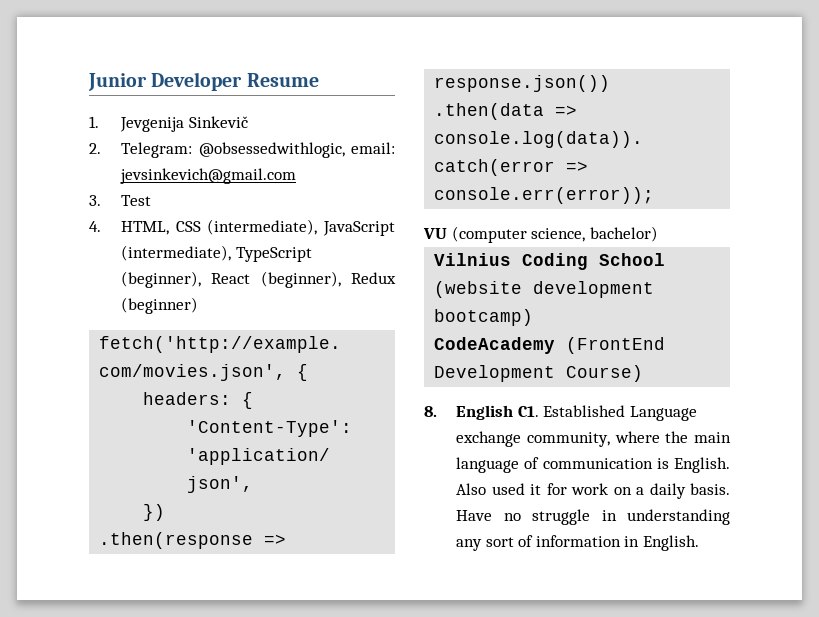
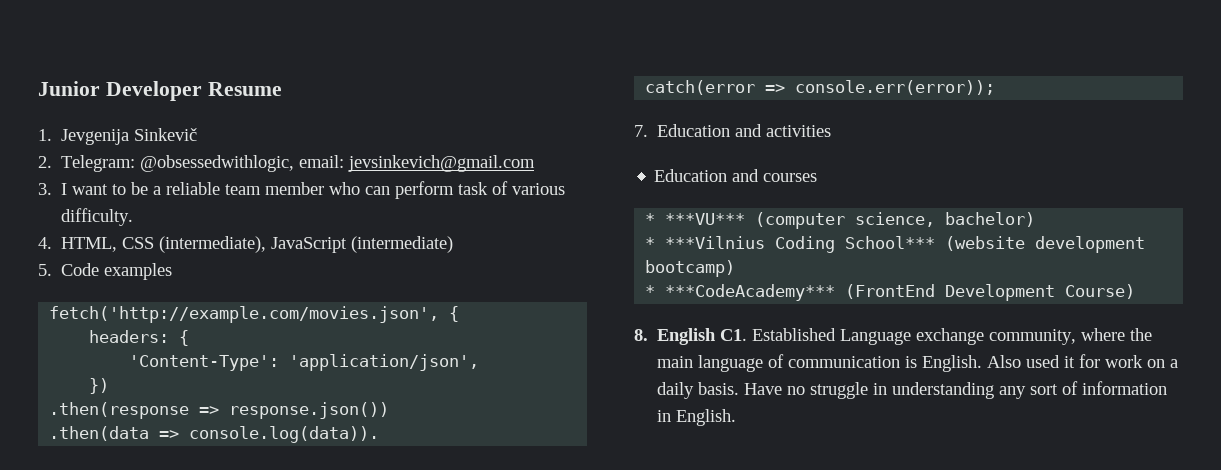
[121,195,152,206] Test -> [61,181,566,199] [61,208,134,226] I want to be a reliable team member who can perform task of various difficulty.
[121,245,312,262] [121,271,396,288] [121,297,199,314] (intermediate), TypeScript (beginner), React (beginner), Redux (beginner) -> [351,236,454,253] [38,263,173,280] (intermediate) // 5. Code examples
[423,228,447,239] VU -> [634,124,832,137] [654,169,818,182] [645,213,746,225] 7. Education and activities // Education and courses // * ***VU***
[434,253,666,270] Vilnius Coding School -> [645,236,936,253] * ***Vilnius Coding School***
[434,337,556,354] CodeAcademy -> [645,284,836,301] * ***CodeAcademy***

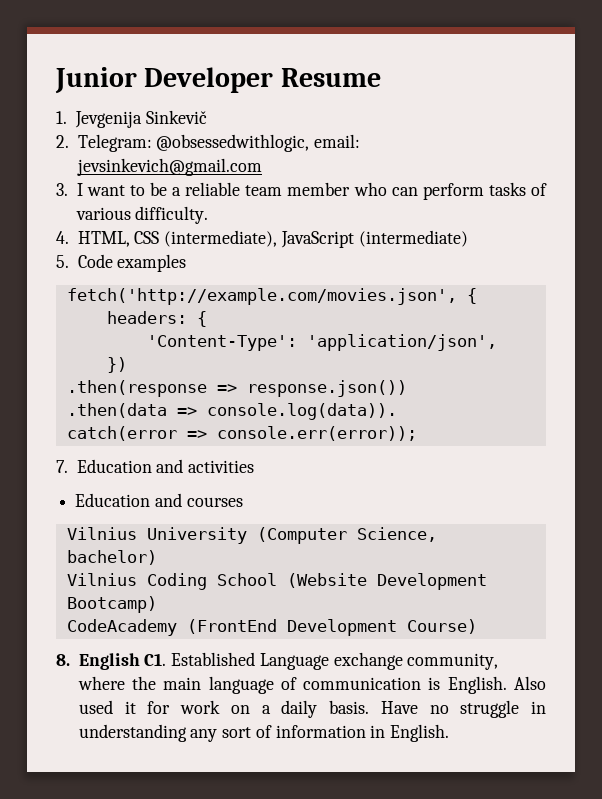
[458,182,489,195] task -> [488,182,526,196] tasks
[645,212,1036,229] [645,236,1146,253] [645,260,736,277] [645,284,836,301] * ***VU*** (computer science, bachelor) // * ***Vilnius Coding School*** (website development bootcamp) // * ***CodeAcademy*** -> [66,527,437,544] [66,550,157,565] [66,573,487,590] [66,596,157,613] [66,619,177,636] Vilnius University (Computer Science, bachelor) // Vilnius Coding School (Website Development Bootcamp) // CodeAcademy

